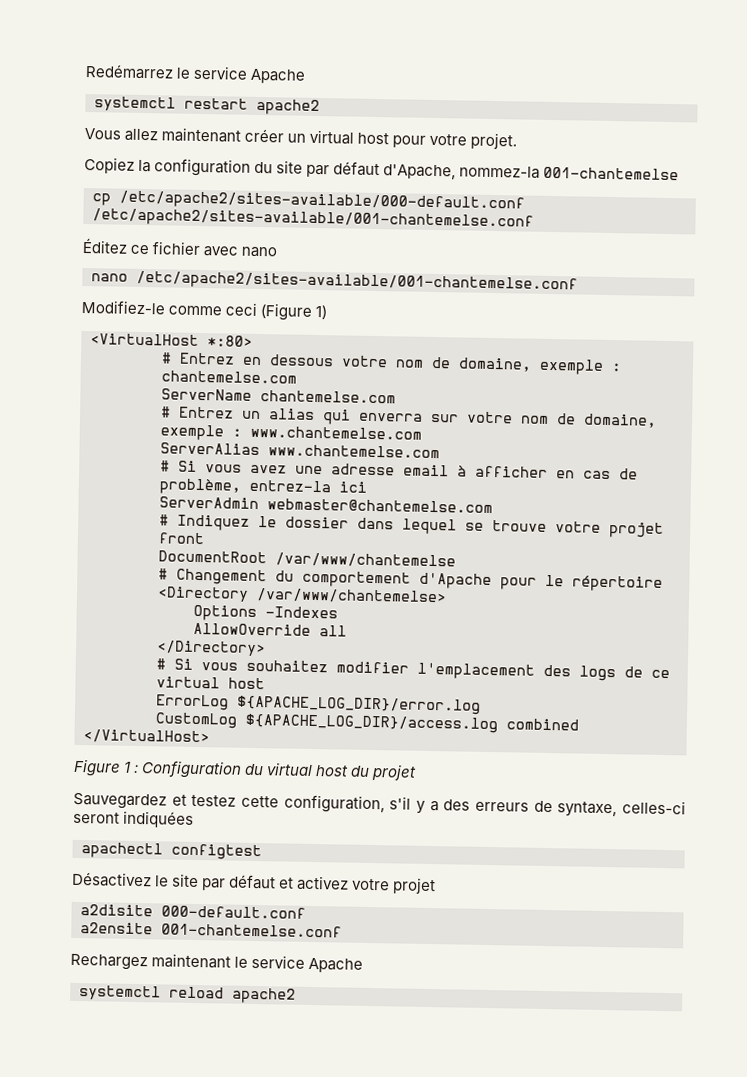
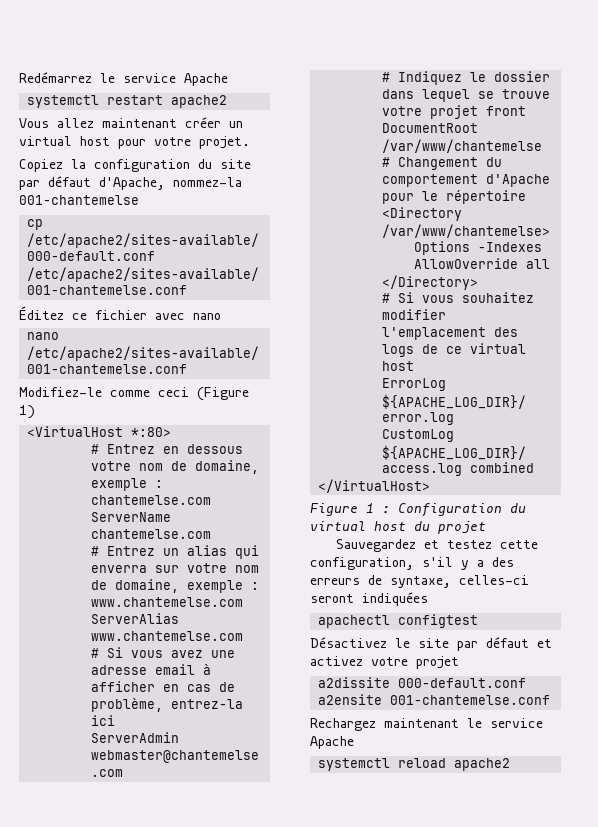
[80,904,153,917] a2disite -> [318,677,391,688] a2dissite

